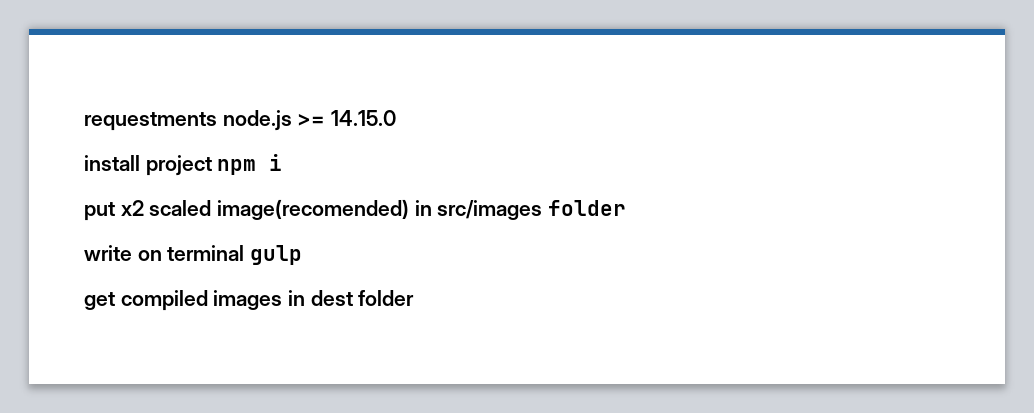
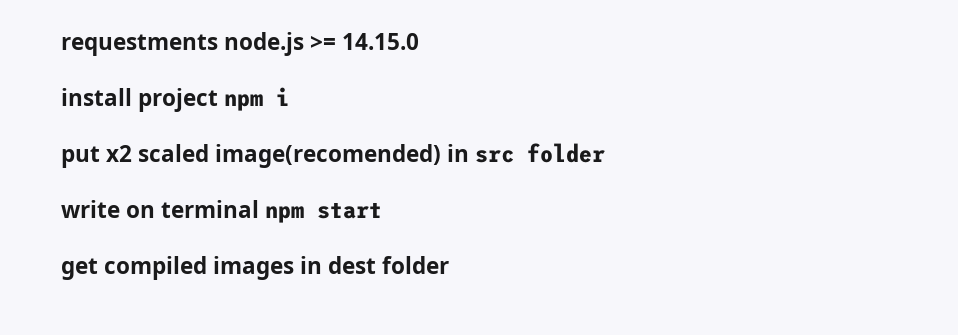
[437,200,543,220] src/images -> [475,150,515,163] src
[250,245,303,265] gulp -> [265,203,383,223] npm start

